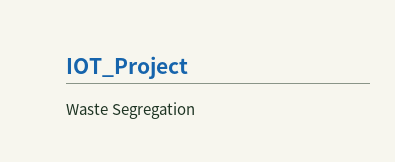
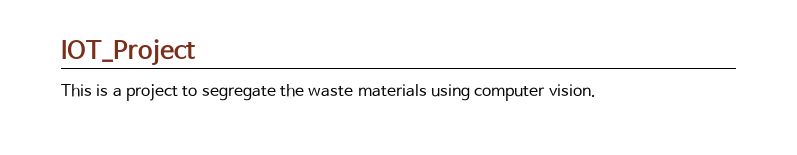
[66,102,196,119] Waste Segregation -> [61,84,596,101] This is a project to segregate the waste materials using computer vision.

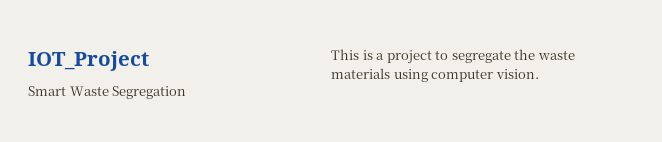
(195, 52) none -> [28,86,187,99] // Smart Waste Segregation

